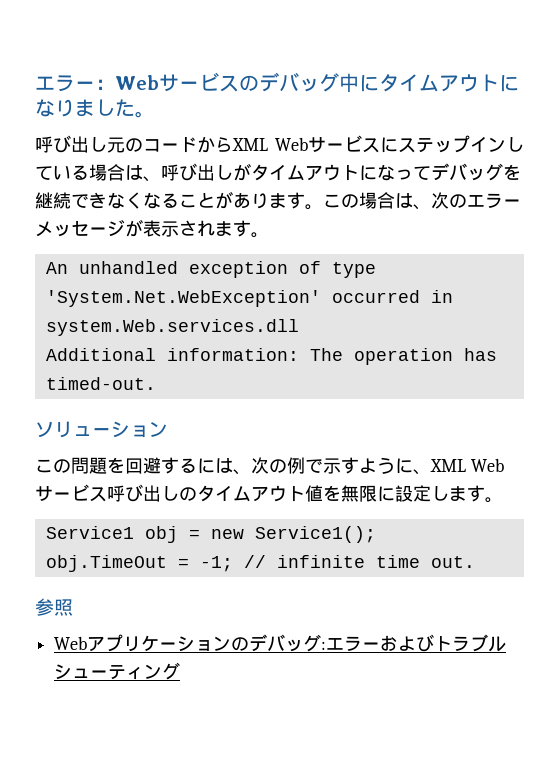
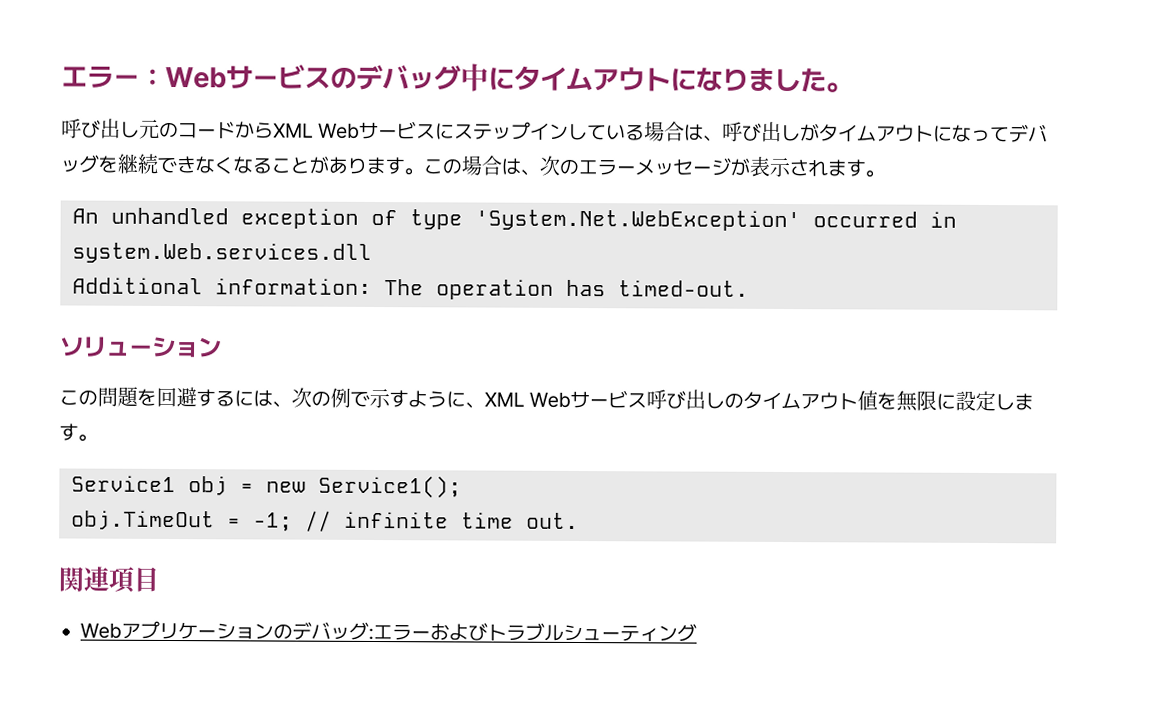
[35,598,73,616] 参照 -> [58,566,159,593] 関連項目

